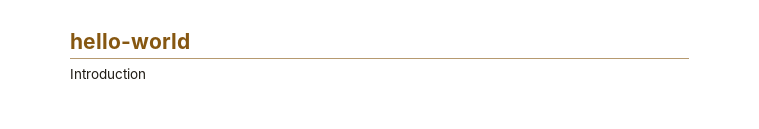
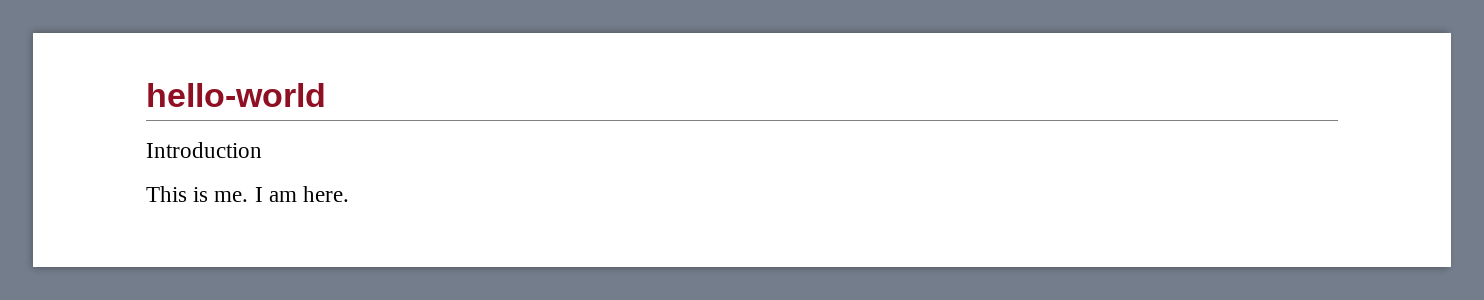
(146, 73) none -> [146,186,350,202] // This is me. I am here.

